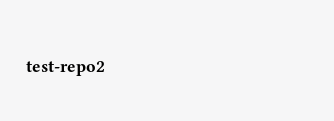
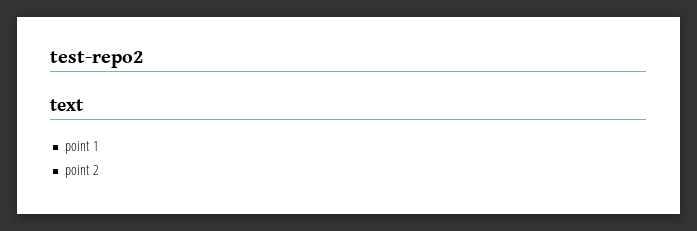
(105, 68) none -> [50,99,84,111] [65,141,100,154] [65,165,100,178] // text // point 1 // point 2

